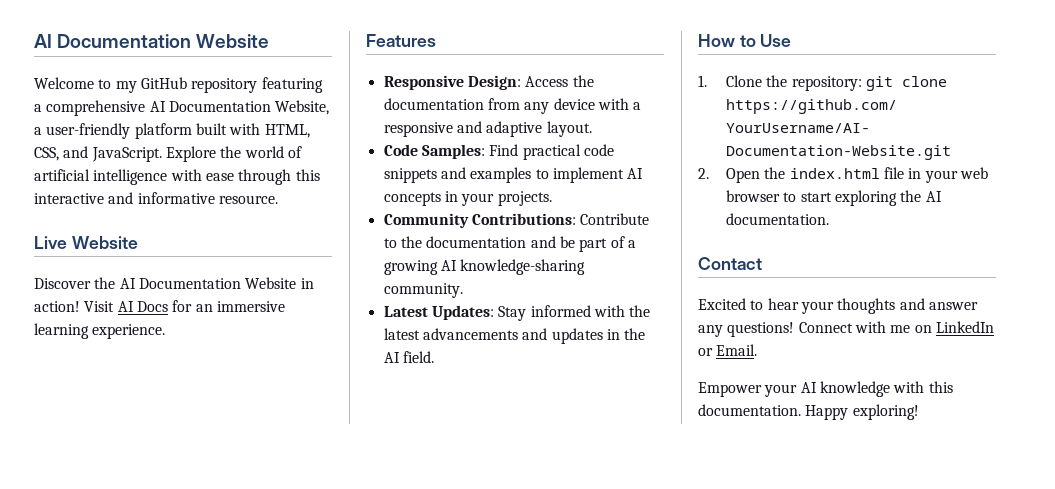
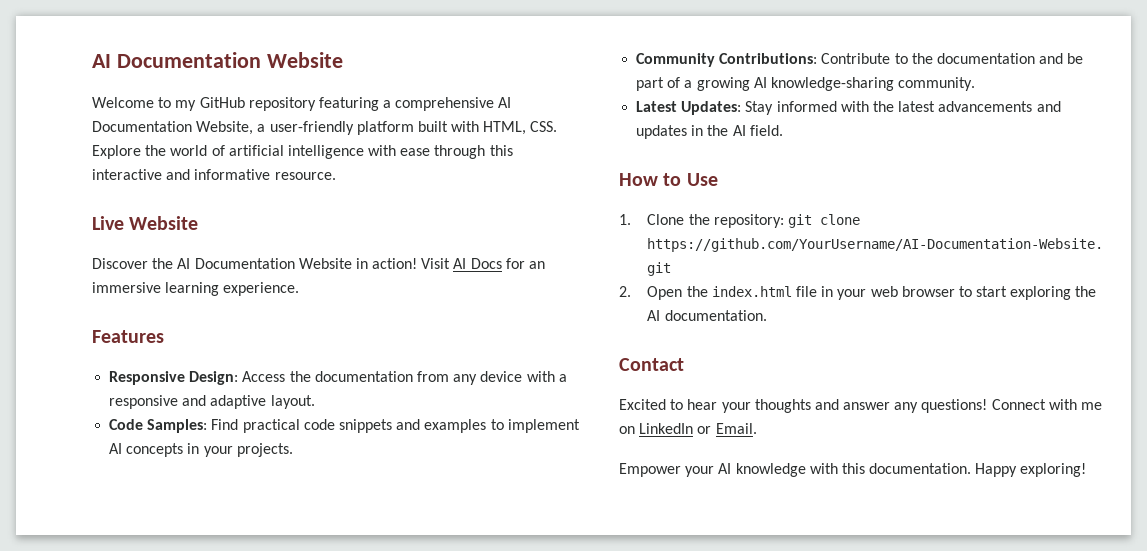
[34,146,162,162] CSS, and JavaScript. -> [530,121,558,132] CSS.

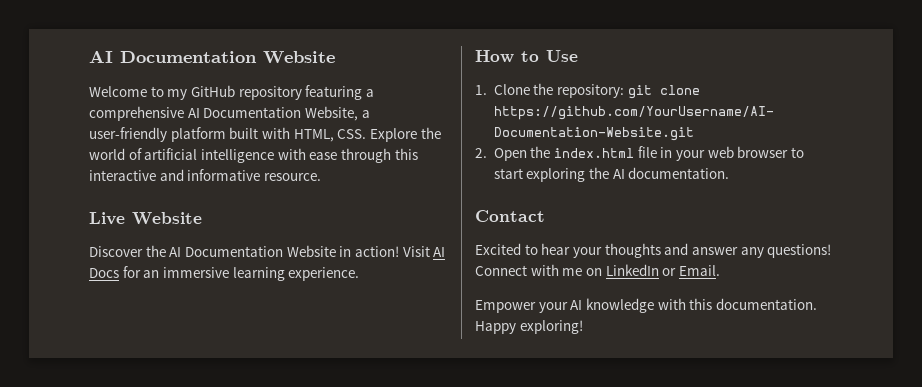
[92,330,164,343] [109,371,567,385] [109,395,315,409] [109,419,580,433] [109,443,293,457] [636,53,1084,67] [636,77,976,91] [636,101,1061,115] [636,125,783,139] // Features // Responsive Design: Access the documentation from any device with a responsive and adaptive layout. // Code Samples: Find practical code snippets and examples to implement AI concepts in your projects. // Community Contributions: Contribute to the documentation and be part of a growing AI knowledge-sharing community. // Latest Updates: Stay informed with the latest advancements and updates in the AI field. -> (360, 274) none

